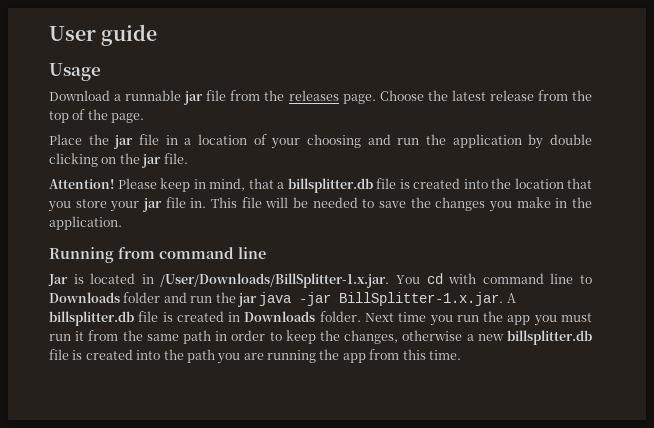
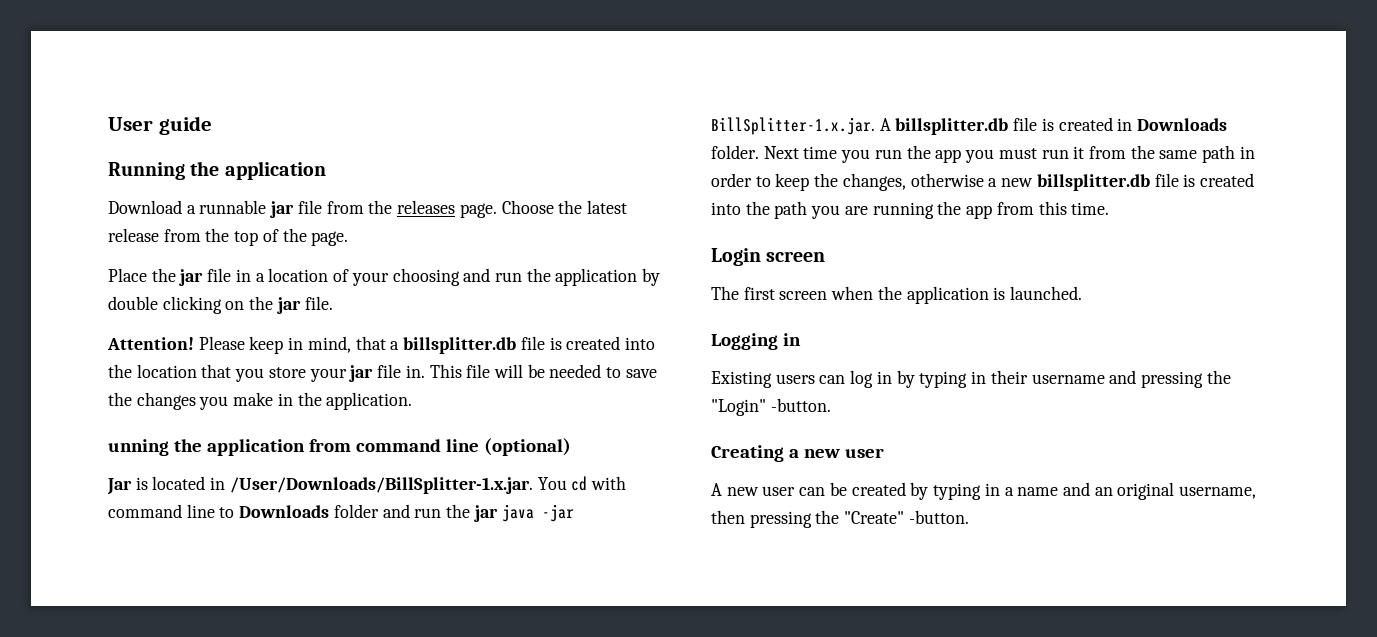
[49,63,101,81] Usage -> [108,161,326,180] Running the application
[49,247,114,263] Running -> [108,439,305,456] unning the application
(266, 253) none -> [483,438,571,456] (optional)
(461, 355) none -> [711,248,826,266] [711,286,1083,304] [711,333,801,350] [711,370,1231,388] [711,398,831,416] [711,445,884,462] [711,482,1257,500] [711,510,969,528] // Login screen // The first screen when the application is launched. // Logging in // Existing users can log in by typing in their username and pressing the "Login" -button. // Creating a new user // A new user can be created by typing in a name and an original username, then pressing the "Create" -button.

